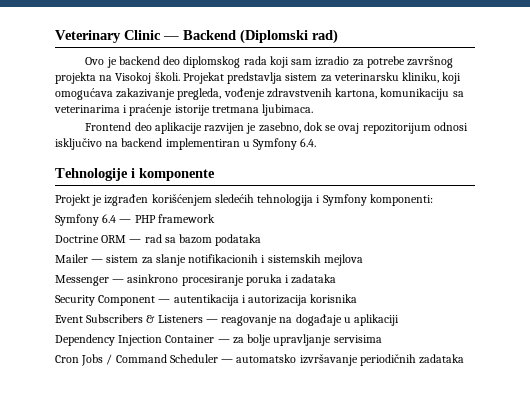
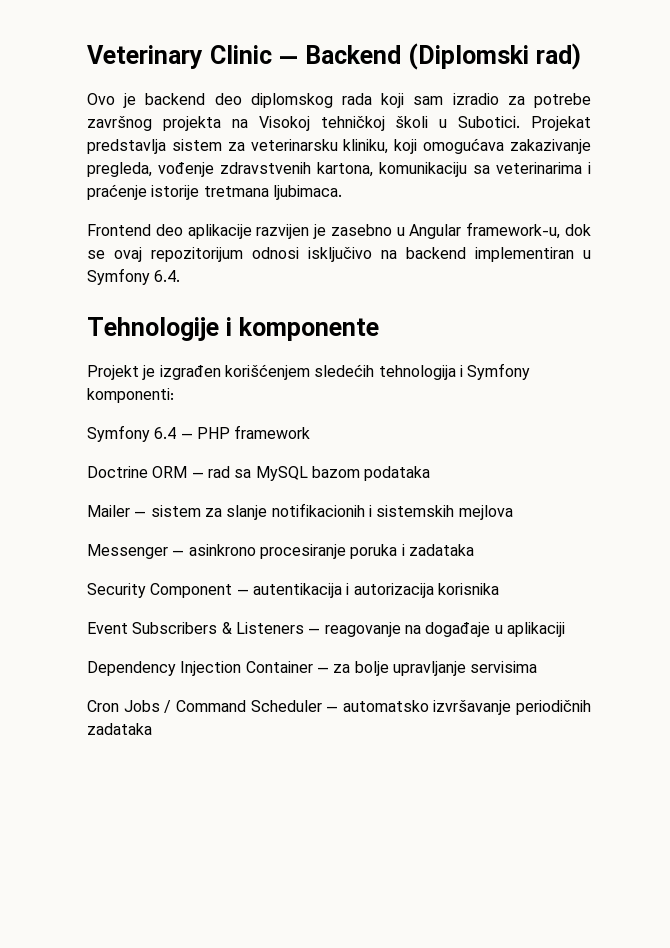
[154,72,180,81] školi. -> [320,116,521,131] tehničkoj školi u Subotici.
[258,122,301,133] zasebno, -> [330,222,561,239] zasebno u Angular framework-u,
(176, 240) none -> [255,466,308,481] MySQL

